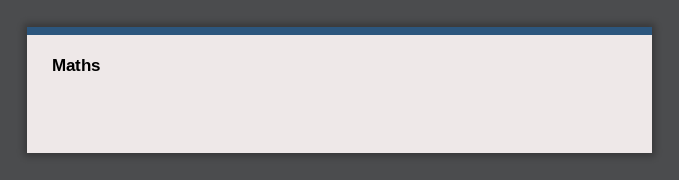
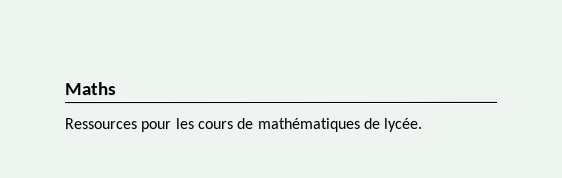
(100, 65) none -> [65,117,424,133] // Ressources pour les cours de mathématiques de lycée.

